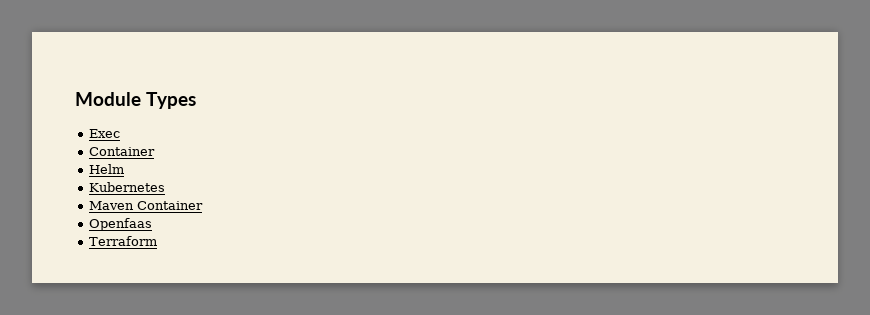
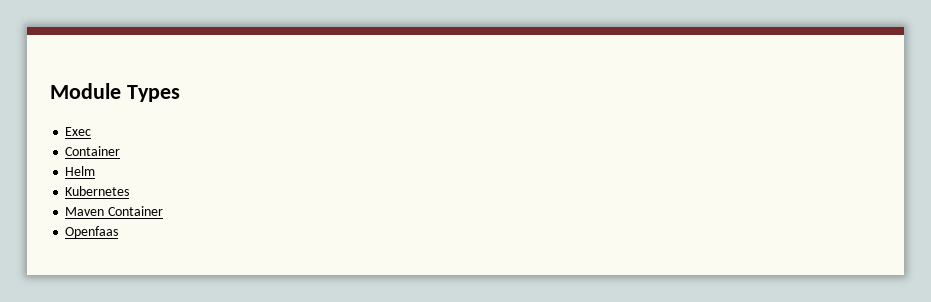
[89,236,158,246] // Terraform -> (119, 232) none

